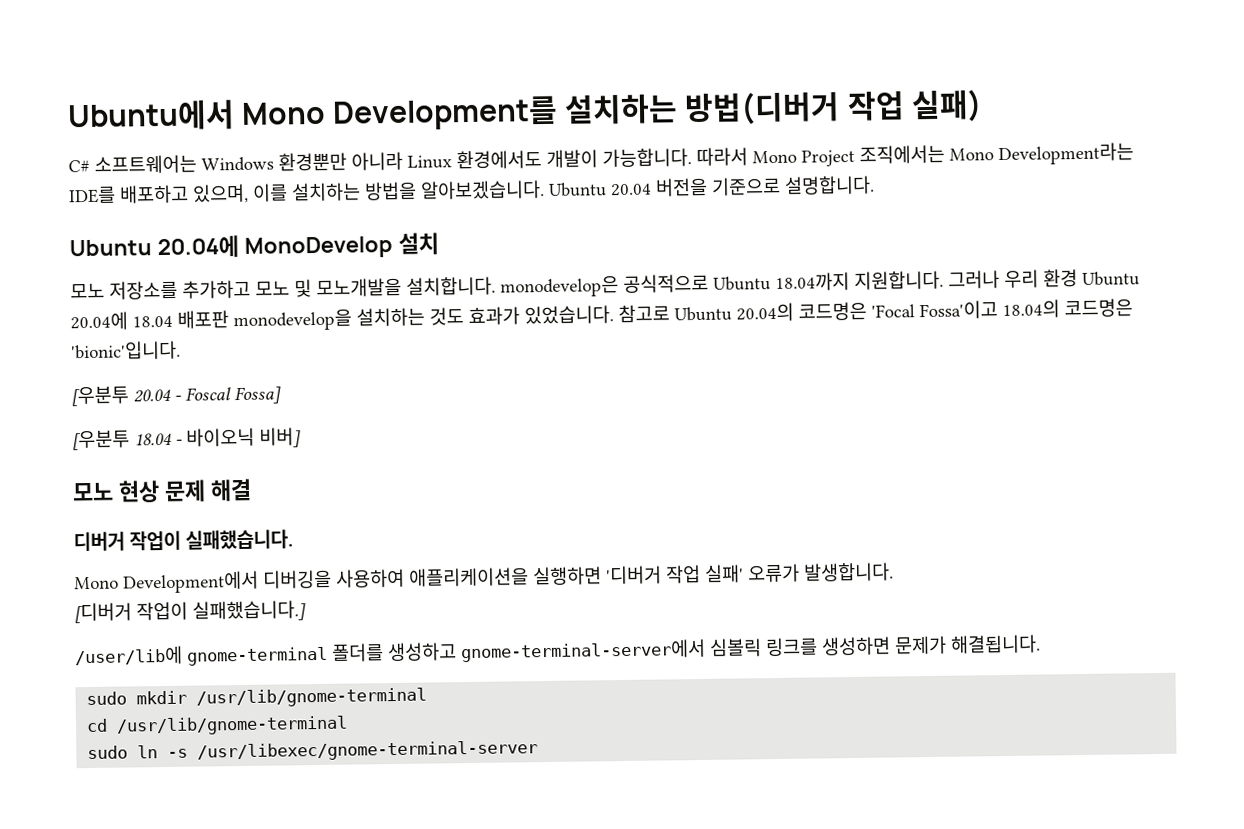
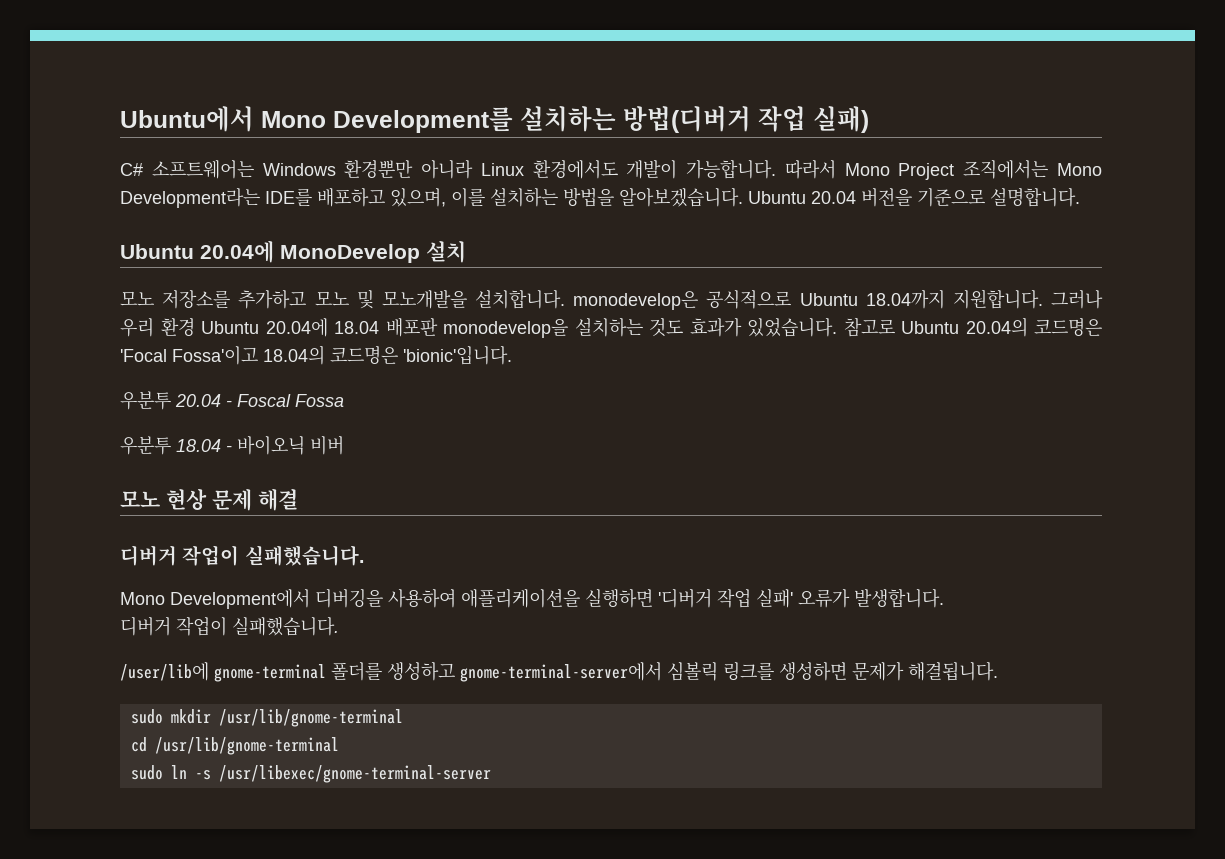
[71,386,129,407] [우분투 -> [120,391,171,410] 우분투
[234,386,281,405] [72,430,130,451] Fossa] // [우분투 -> [295,394,344,407] [120,436,171,455] Fossa // 우분투
[259,427,301,448] 비버] -> [310,436,344,455] 비버
[74,600,306,624] [디버거 작업이 실패했습니다.] -> [120,616,339,636] 디버거 작업이 실패했습니다.

